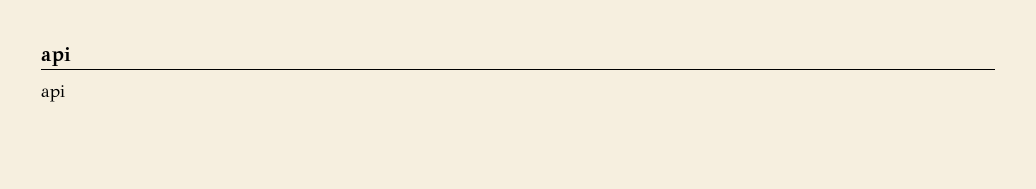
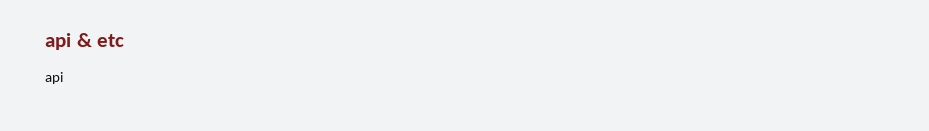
[41,47,71,66] api -> [45,33,125,50] api & etc

